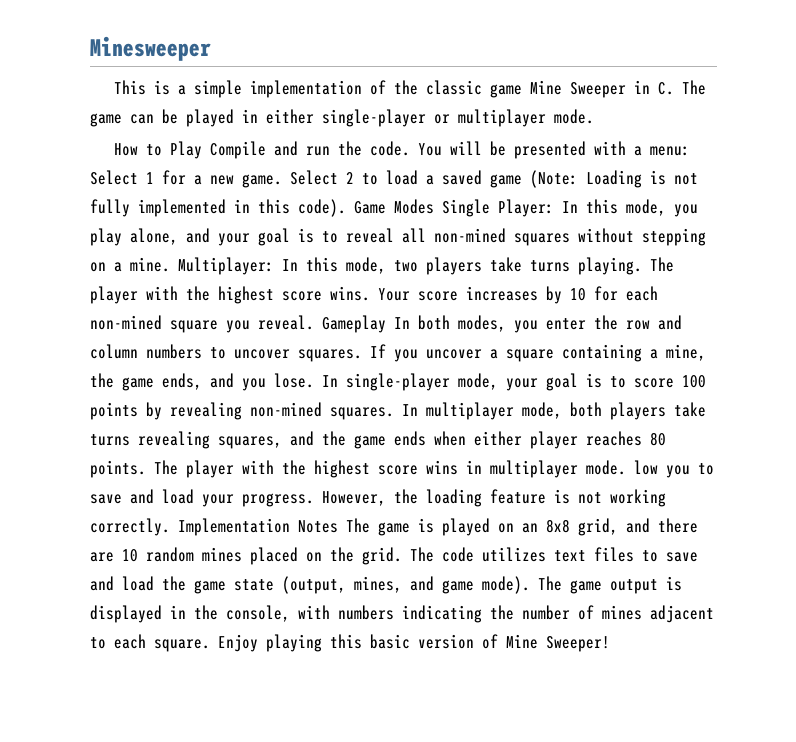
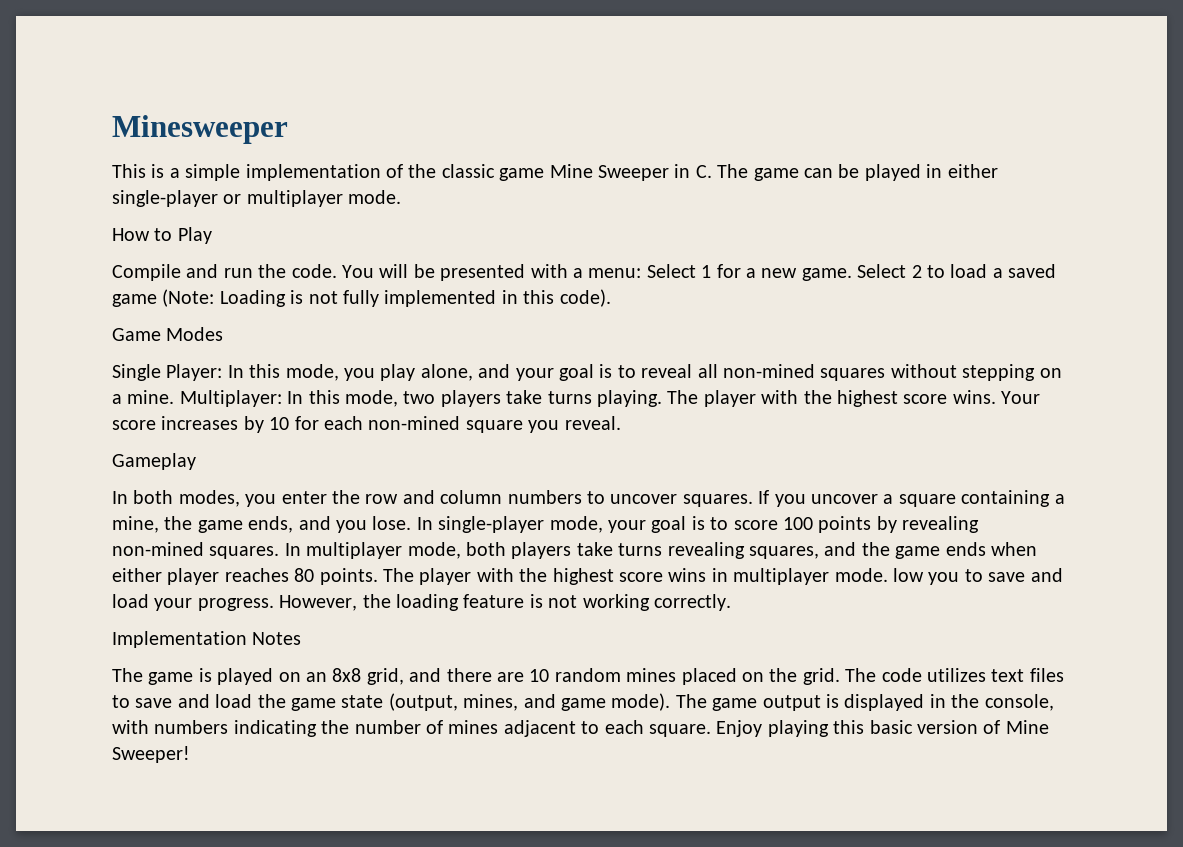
(202, 150) none -> (212, 235) //
(346, 208) none -> (611, 298) //
(434, 206) none -> (224, 334) //
(314, 322) none -> (621, 423) //
(386, 324) none -> (196, 461) //
(170, 527) none -> (731, 602) //
(338, 526) none -> (302, 638) //

